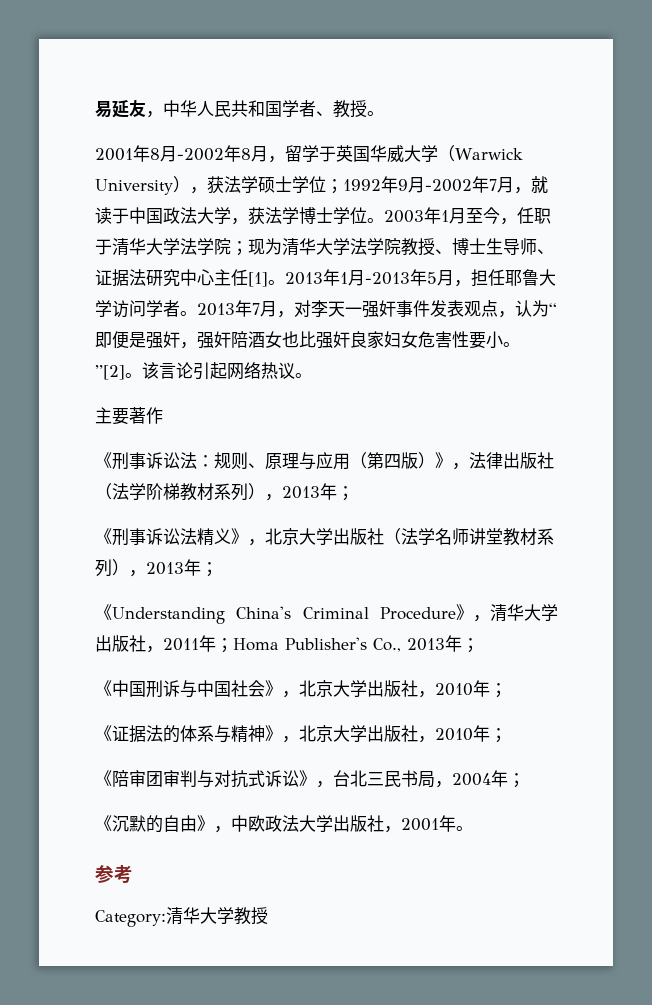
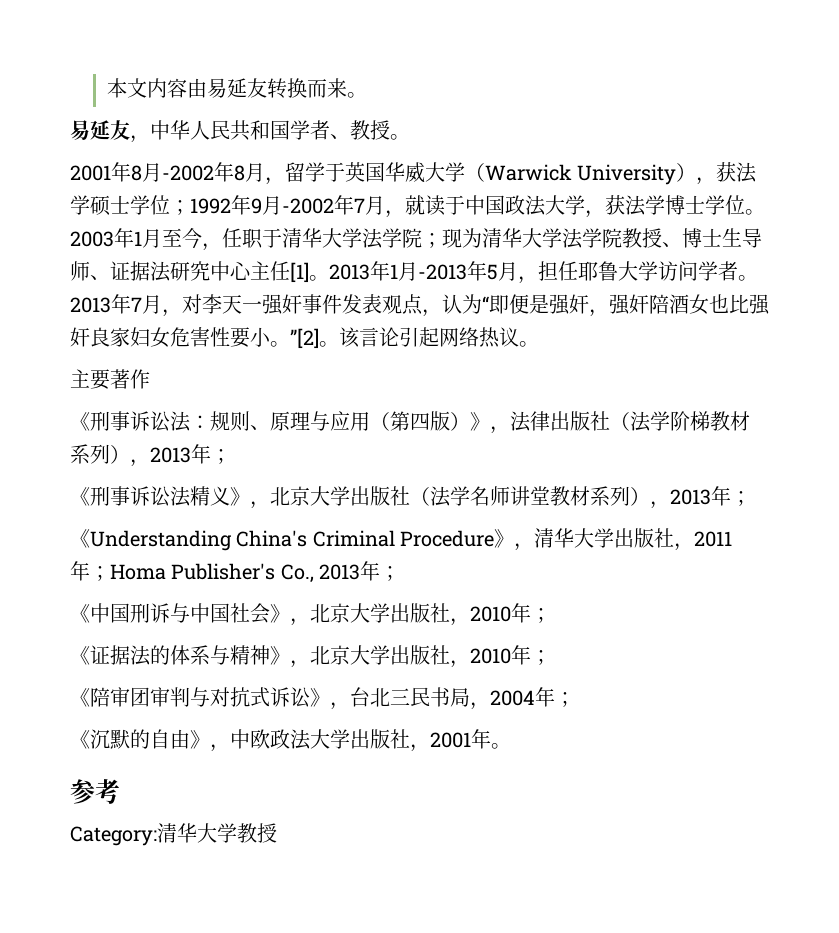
(95, 109) none -> [106,78,367,99] 本文内容由易延友转换而来。 //

